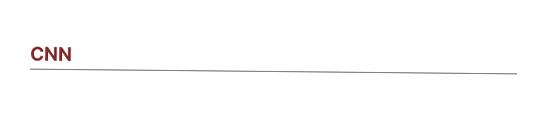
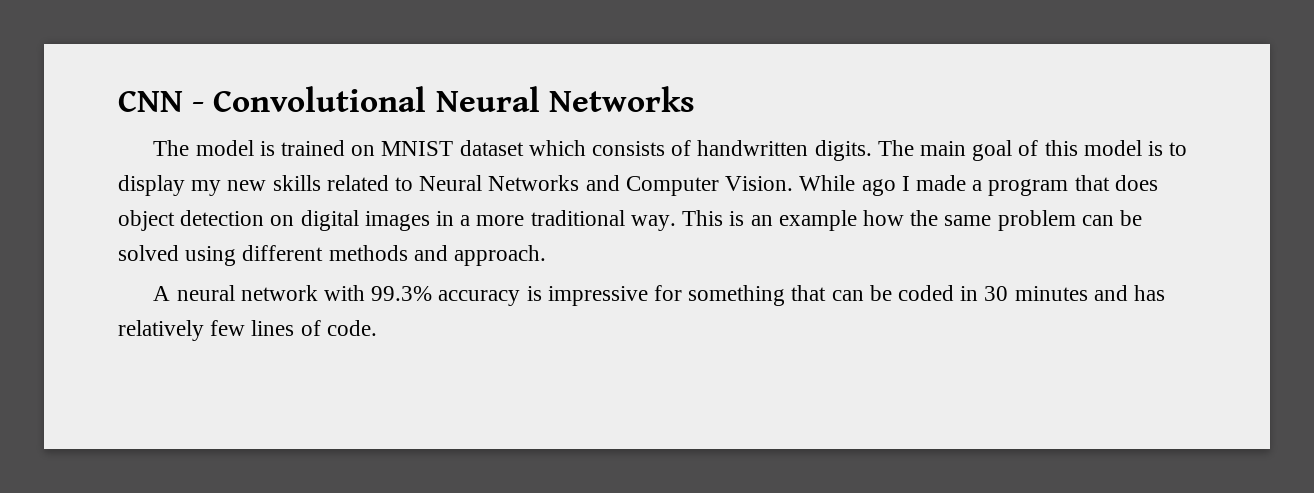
(73, 54) none -> [192,86,695,112] [153,140,1188,161] [118,175,1158,196] [118,210,1142,231] [118,245,547,266] [153,285,1166,306] [118,320,377,341] - Convolutional Neural Networks // The model is trained on MNIST dataset which consists of handwritten digits. The main goal of this model is to display my new skills related to Neural Networks and Computer Vision. While ago I made a program that does object detection on digital images in a more traditional way. This is an example how the same problem can be solved using different methods and approach. // A neural network with 99.3% accuracy is impressive for something that can be coded in 30 minutes and has relatively few lines of code.

